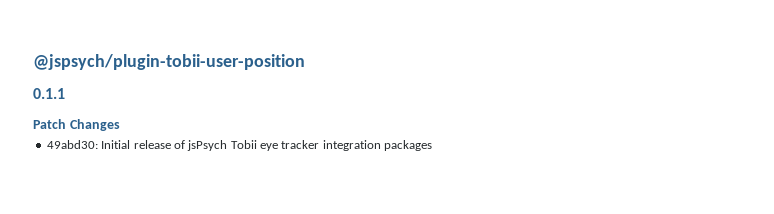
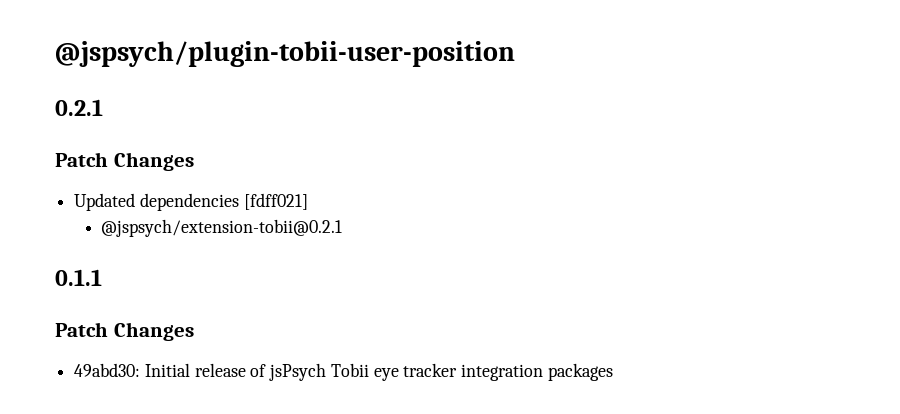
(305, 62) none -> [55,99,103,116] [55,152,194,171] [74,193,308,211] [101,219,343,237] // 0.2.1 // Patch Changes // Updated dependencies [fdff021] // @jspsych/extension-tobii@0.2.1

